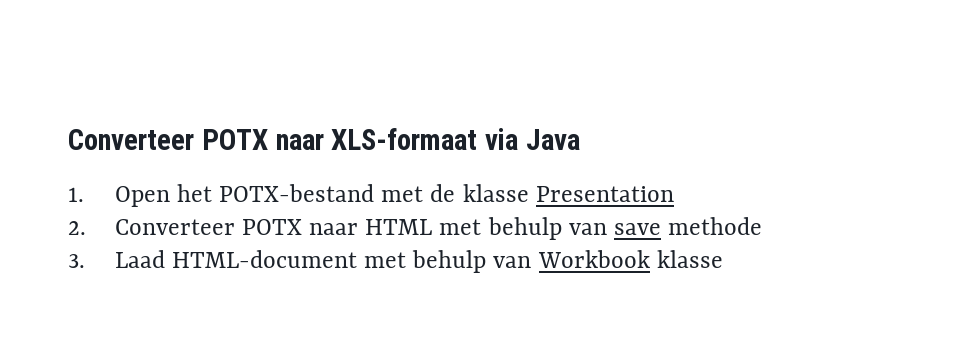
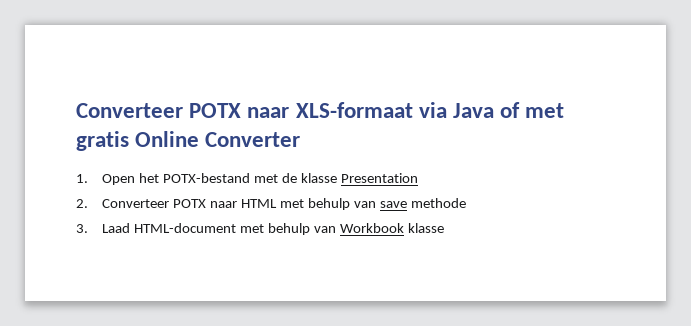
(581, 139) none -> [500,102,565,118] [76,131,301,151] of met gratis Online Converter

